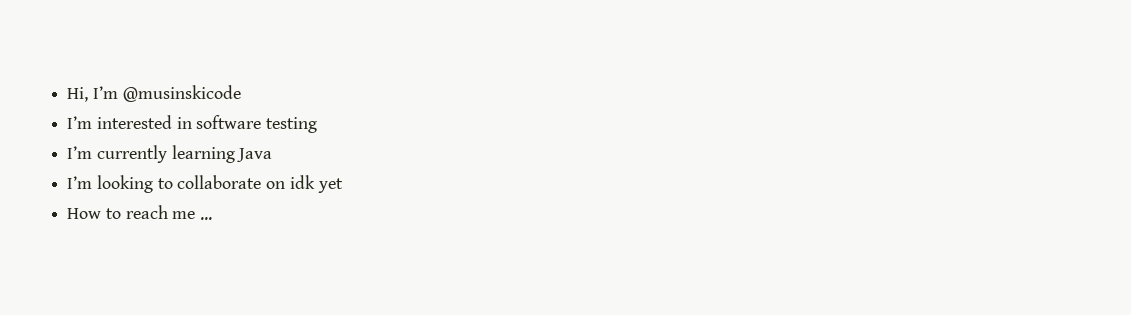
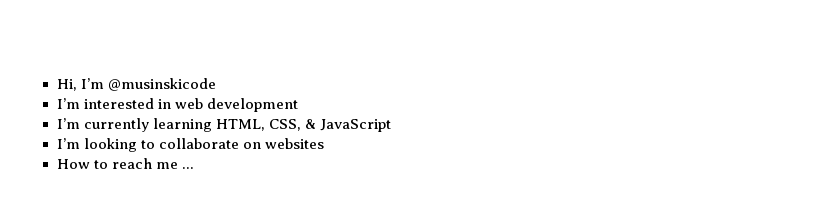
[196,115,318,133] software testing -> [174,98,298,112] web development
[237,148,273,162] Java -> [215,119,391,132] HTML, CSS, & JavaScript
[289,175,343,193] idk yet -> [264,138,324,149] websites

